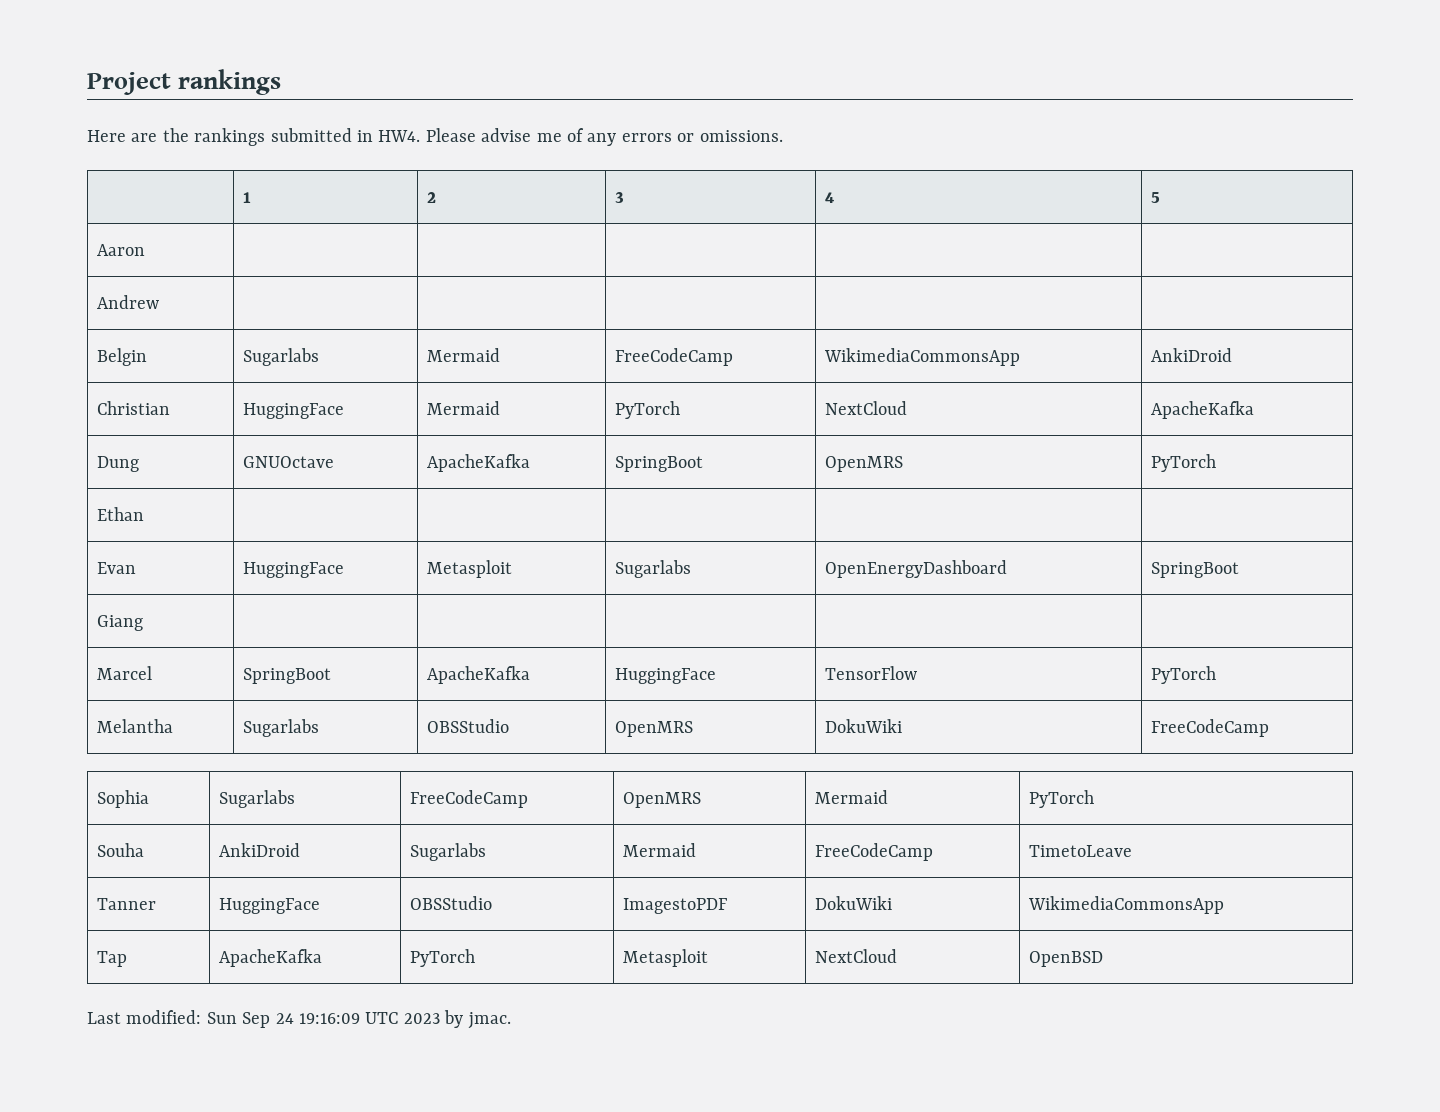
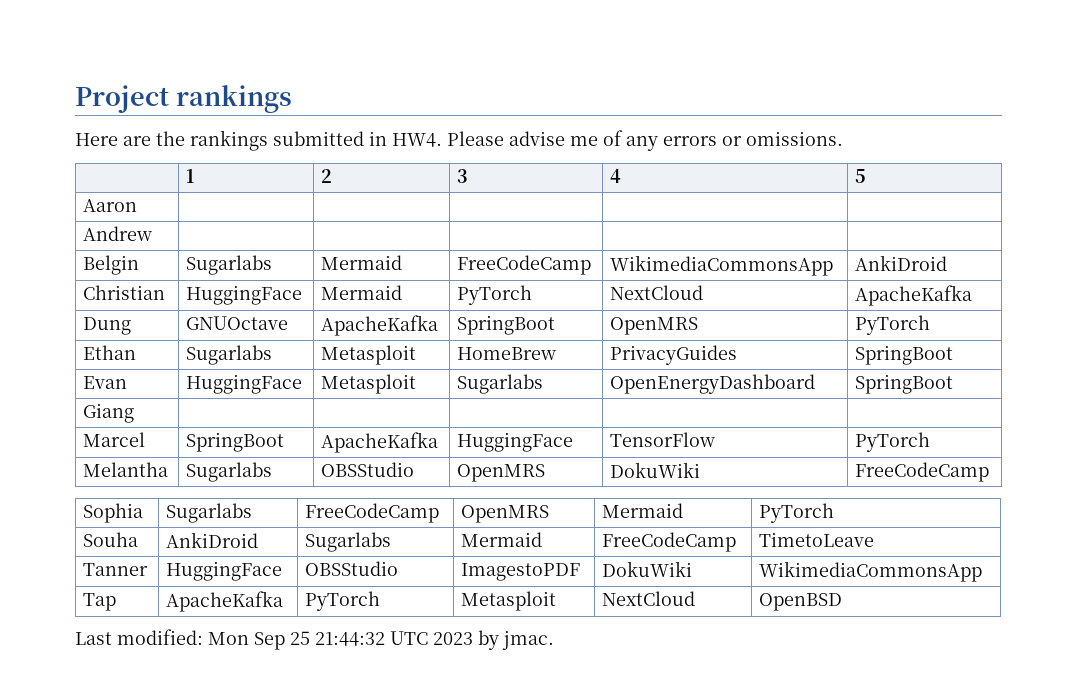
(144, 514) | | | | -> [185,345,272,365] [320,345,416,365] [456,347,556,360] [609,345,737,365] [854,345,953,365] Sugarlabs | Metasploit | HomeBrew | PrivacyGuides | SpringBoot
[206,1012,360,1028] Sun Sep 24 19:16:09 -> [208,631,385,650] Mon Sep 25 21:44:32

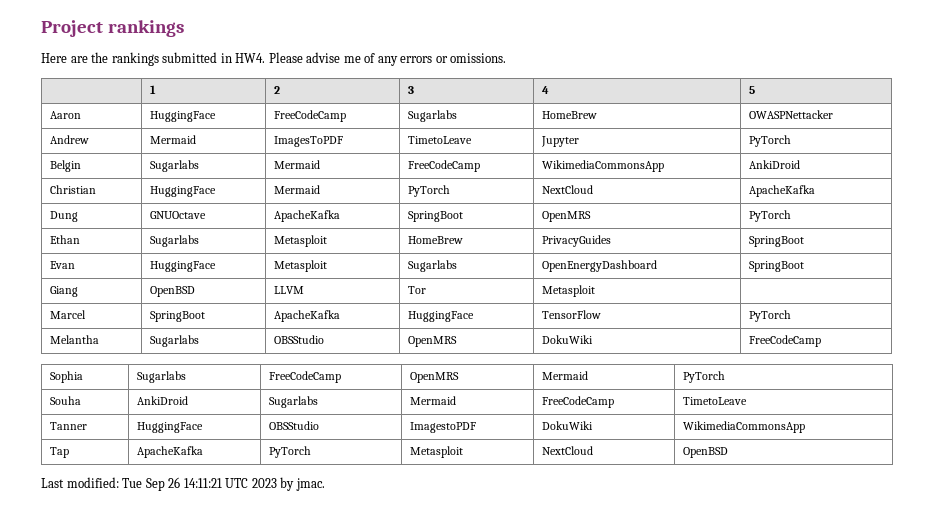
[82,226,152,241] | | | | // Andrew | | | | | -> [150,111,217,122] [274,110,347,122] [408,110,458,122] [542,111,598,119] [749,110,834,119] [50,135,90,144] [150,135,197,144] [274,136,344,147] [408,136,473,144] [541,136,580,147] [749,135,792,147] HuggingFace | FreeCodeCamp | Sugarlabs | HomeBrew | OWASPNettacker // Andrew | Mermaid | ImagesToPDF | TimetoLeave | Jupyter | PyTorch
(134, 413) | | | -> [150,286,196,297] [274,286,305,294] [408,286,427,294] [542,285,596,297] OpenBSD | LLVM | Tor | Metasploit
[208,631,385,650] Mon Sep 25 21:44:32 -> [122,477,222,491] Tue Sep 26 14:11:21

